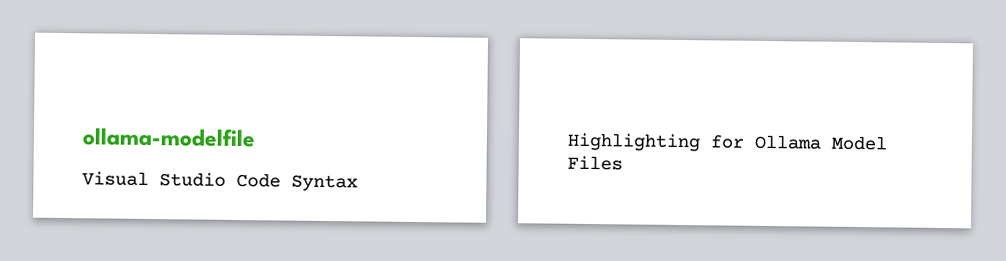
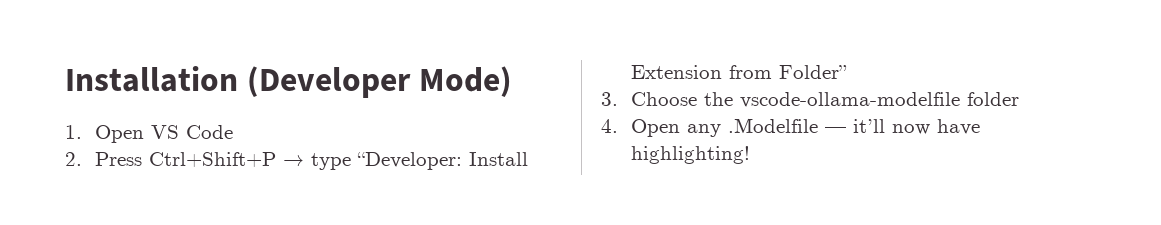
[82,127,255,148] [82,171,358,192] [567,132,887,152] [567,155,623,171] ollama-modelfile // Visual Studio Code Syntax Highlighting for Ollama Model Files -> [65,66,513,98] [65,125,233,143] [65,152,528,170] [630,65,847,79] [601,92,1019,108] [601,118,980,137] [630,146,750,164] Installation (Developer Mode) // 1. Open VS Code // 2. Press Ctrl+Shift+P → type “Developer: Install Extension from Folder” // 3. Choose the vscode-ollama-modelfile folder // 4. Open any .Modelfile — it’ll now have highlighting!

